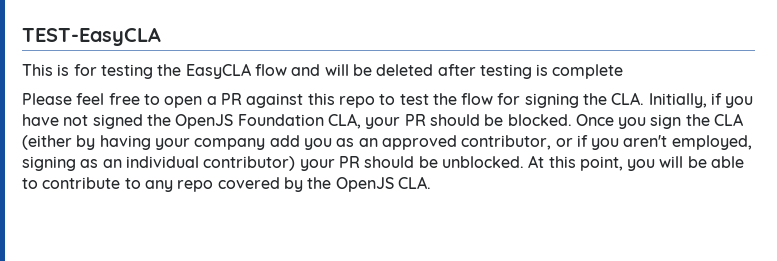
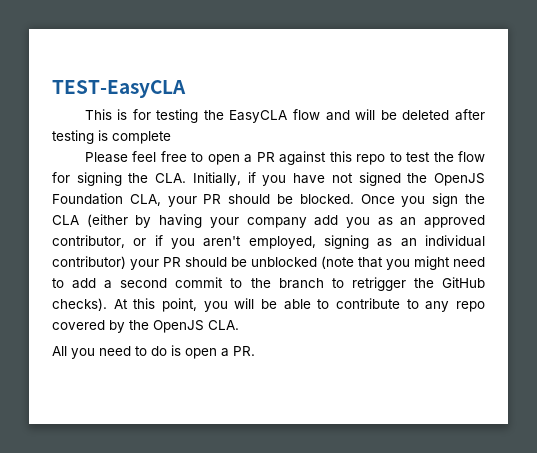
[441,156,524,168] unblocked. -> [251,256,485,270] [52,277,485,291] [52,298,107,311] unblocked (note that you might need to add a second commit to the branch to retrigger the GitHub checks).
(431, 182) none -> [52,345,255,359] // All you need to do is open a PR.

